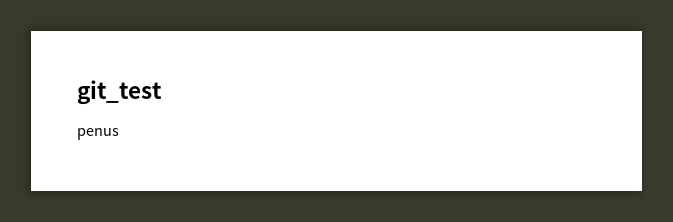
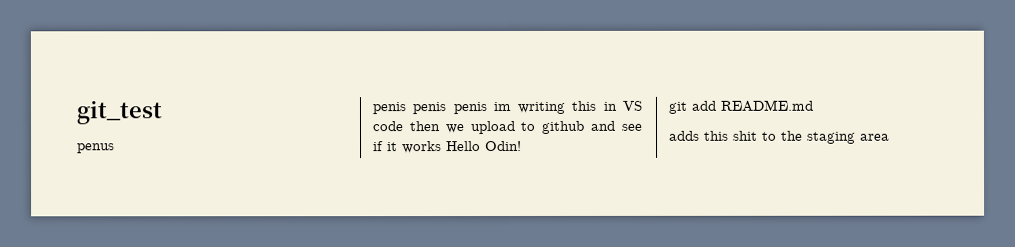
(119, 134) none -> [372,100,642,115] [372,120,643,135] [373,140,522,154] [668,99,813,114] [669,130,890,144] // penis penis penis im writing this in VS code then we upload to github and see if it works Hello Odin! // git add README.md // adds this shit to the staging area

